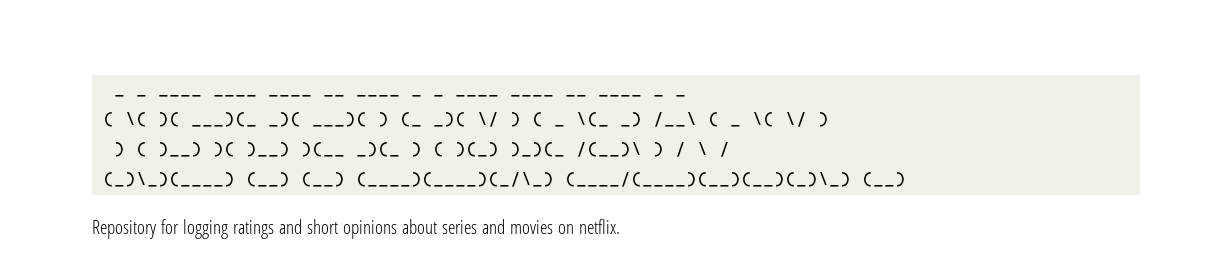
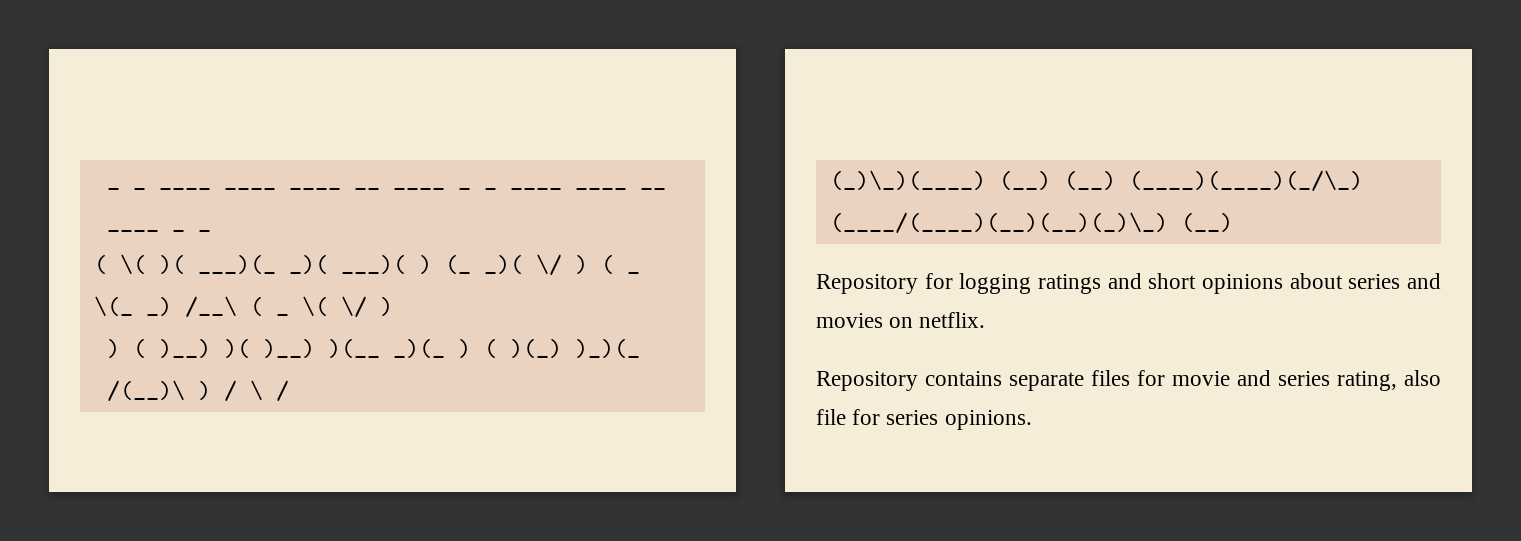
(620, 226) none -> [816,370,1441,391] [816,409,1032,430] // Repository contains separate files for movie and series rating, also file for series opinions.

